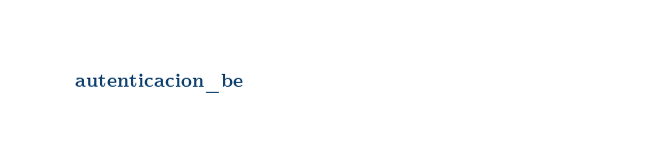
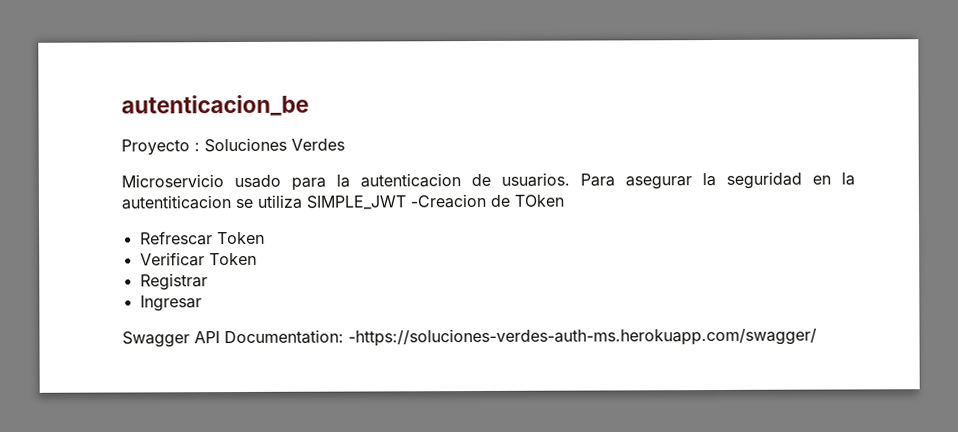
(244, 83) none -> [121,137,345,156] [121,171,855,191] [121,193,564,210] [139,231,265,246] [139,252,257,267] [139,273,208,291] [139,295,202,312] [122,327,817,348] // Proyecto : Soluciones Verdes // Microservicio usado para la autenticacion de usuarios. Para asegurar la seguridad en la autentiticacion se utiliza SIMPLE_JWT -Creacion de TOken // Refrescar Token // Verificar Token // Registrar // Ingresar // Swagger API Documentation: -https://soluciones-verdes-auth-ms.herokuapp.com/swagger/

